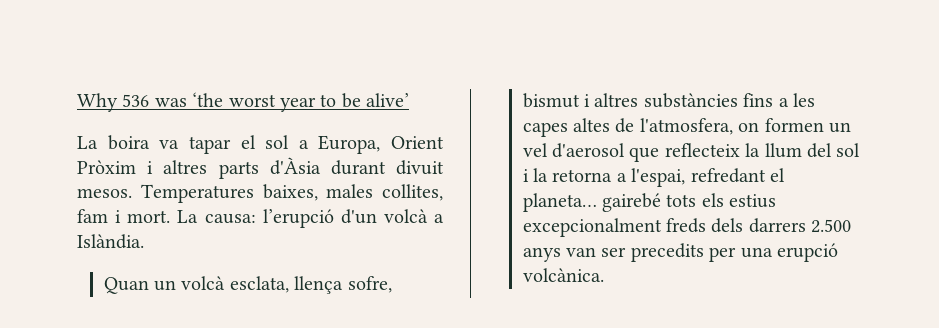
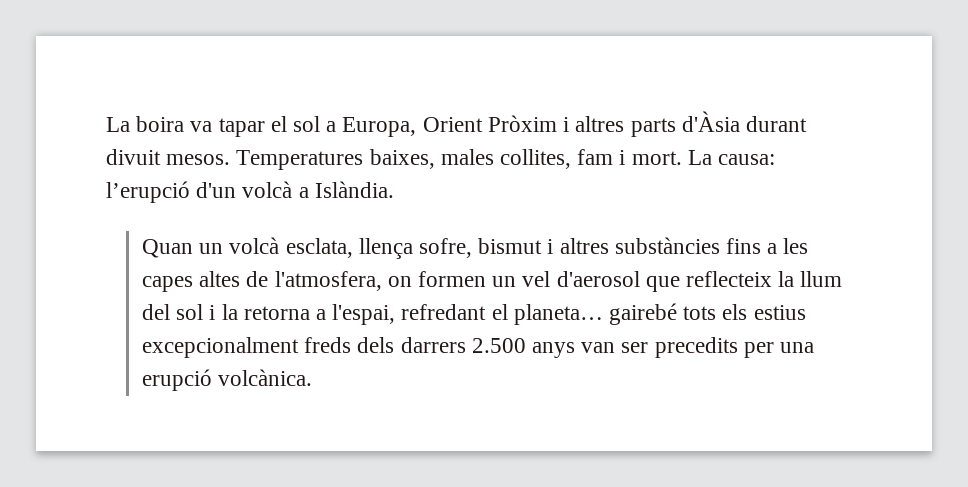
[77,92,410,112] Why 536 was ‘the worst year to be alive’ // -> (106, 124) none

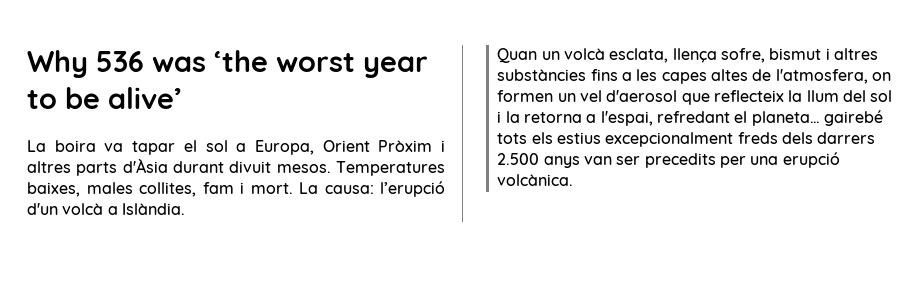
(106, 124) none -> [27,50,428,78] [27,87,182,109] Why 536 was ‘the worst year to be alive’ //

